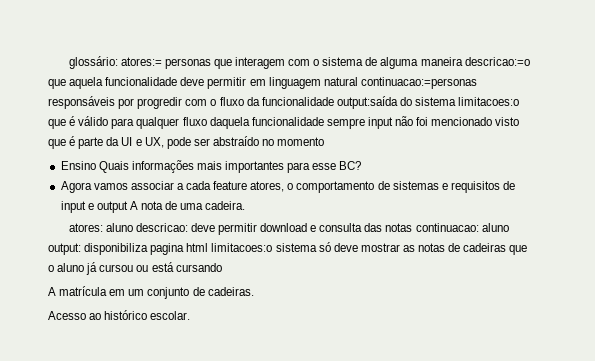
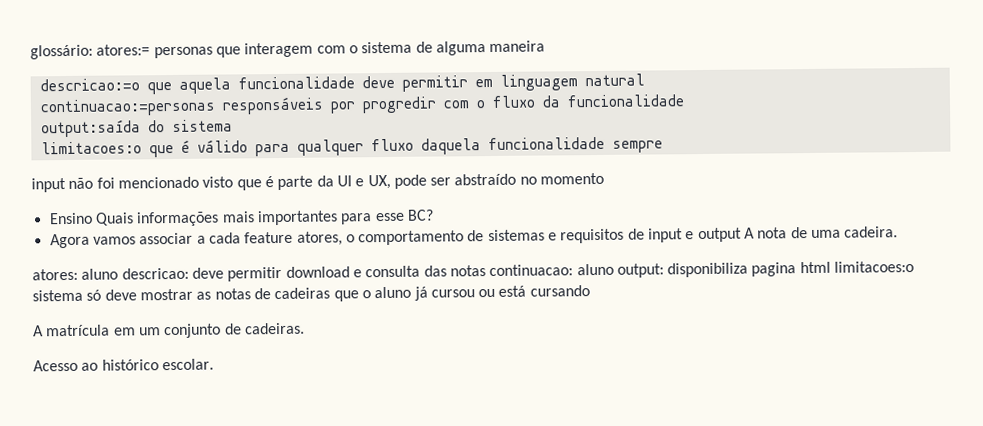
(463, 61) none -> (546, 46) //
(358, 81) none -> (645, 80) //
(334, 101) none -> (685, 101) //
(457, 101) none -> (233, 126) //
(365, 123) none -> (663, 146) //

